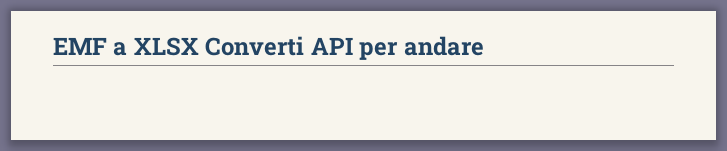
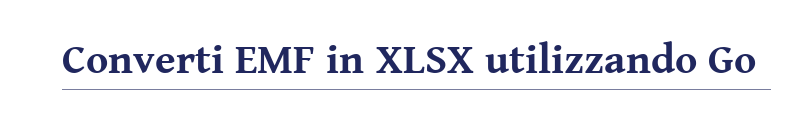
[53,36,484,60] EMF a XLSX Converti API per andare -> [62,41,757,73] Converti EMF in XLSX utilizzando Go

